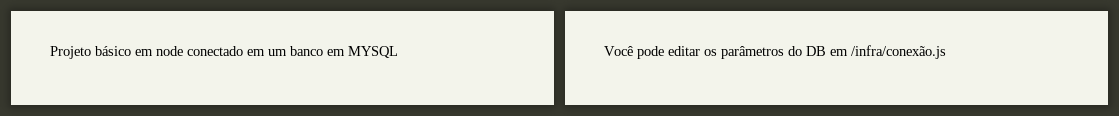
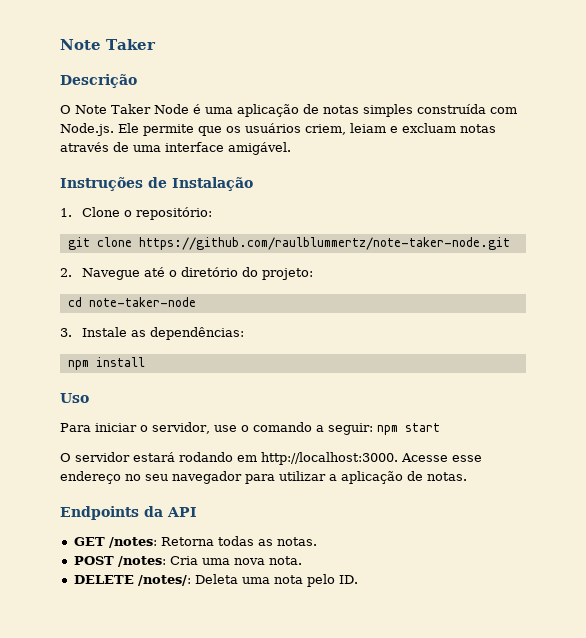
[50,46,398,59] [604,45,946,59] Projeto básico em node conectado em um banco em MYSQL // Você pode editar os parâmetros do DB em /infra/conexão.js -> [60,39,156,50] [60,74,137,88] [60,104,517,117] [60,123,496,136] [60,142,291,155] [60,177,253,191] [60,207,212,220] [67,237,510,250] [60,267,313,280] [67,297,196,307] [60,327,244,340] [67,357,145,370] [60,393,89,403] [60,422,440,435] [60,452,482,465] [60,471,467,484] [60,506,197,520] [73,536,317,548] [73,556,302,567] [73,574,358,587] Note Taker // Descrição // O Note Taker Node é uma aplicação de notas simples construída com Node.js. Ele permite que os usuários criem, leiam e excluam notas através de uma interface amigável. // Instruções de Instalação // 1. Clone o repositório: // git clone https://github.com/raulblummertz/note-taker-node.git // 2. Navegue até o diretório do projeto: // cd note-taker-node // 3. Instale as dependências: // npm install // Uso // Para iniciar o servidor, use o comando a seguir: npm start // O servidor estará rodando em http://localhost:3000. Acesse esse endereço no seu navegador para utilizar a aplicação de notas. // Endpoints da API // GET /notes: Retorna todas as notas. // POST /notes: Cria uma nova nota. // DELETE /notes/: Deleta uma nota pelo ID.

